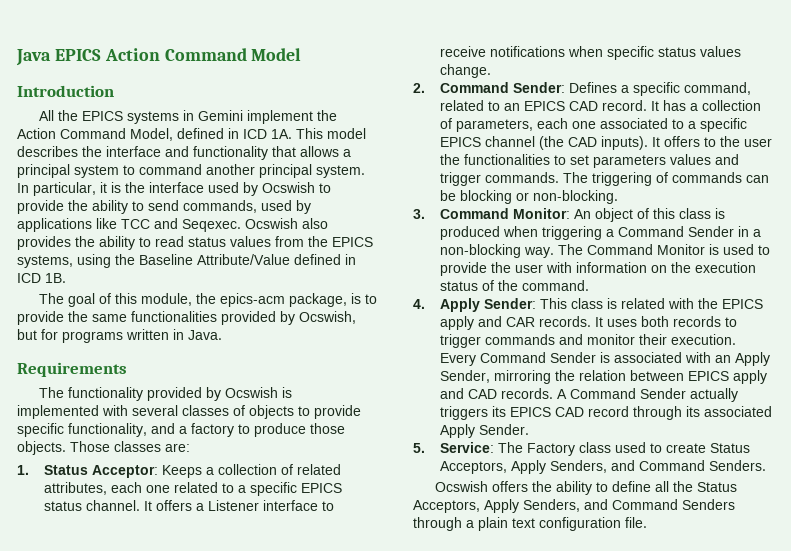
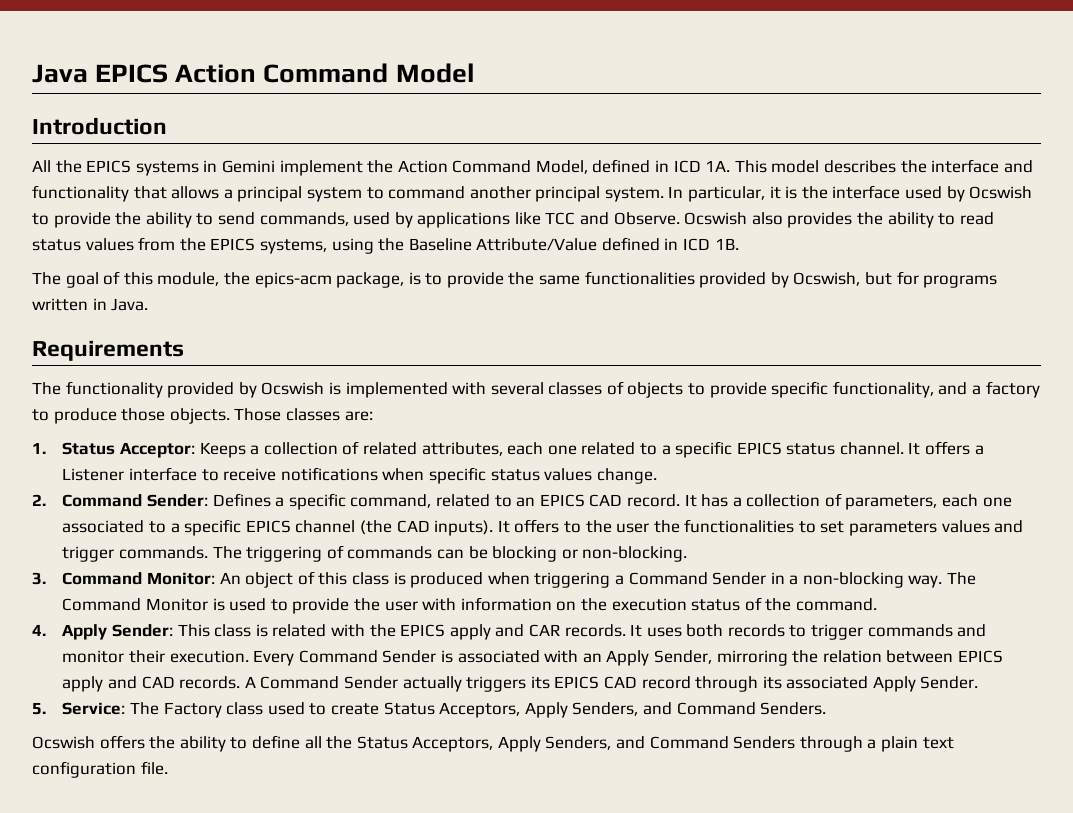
[182,219,241,232] Seqexec. -> [613,212,680,225] Observe.

